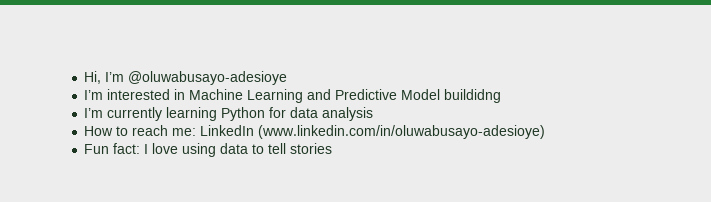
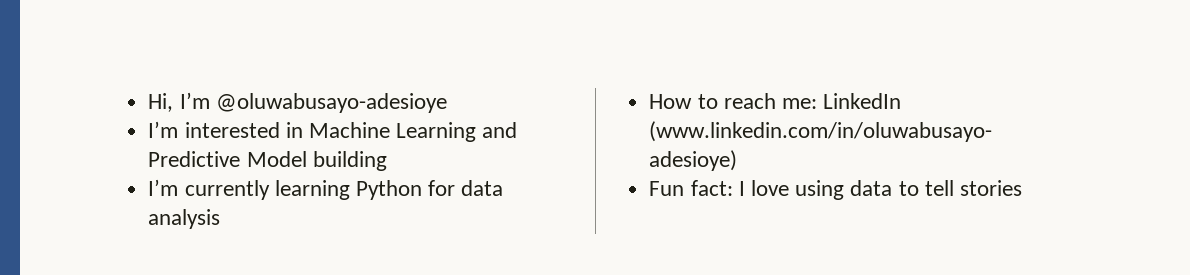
[444,89,502,103] buildidng -> [312,151,387,171] building

